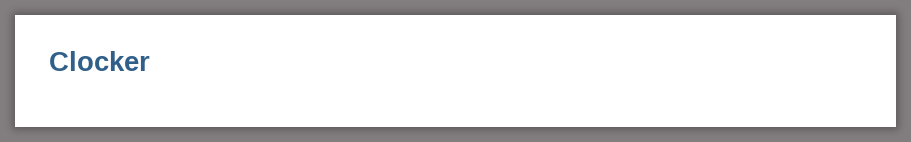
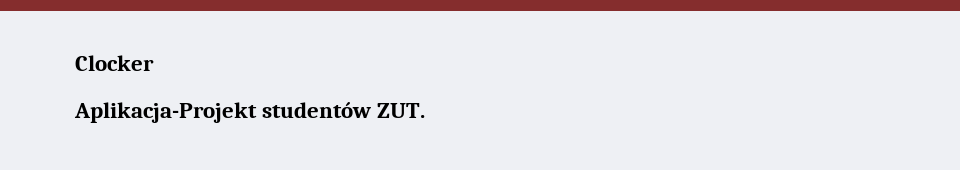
(150, 61) none -> [74,102,426,123] // Aplikacja-Projekt studentów ZUT.

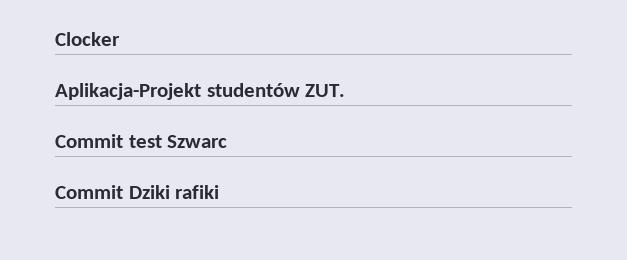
(426, 110) none -> [55,134,228,148] [55,185,220,199] // Commit test Szwarc // Commit Dziki rafiki

